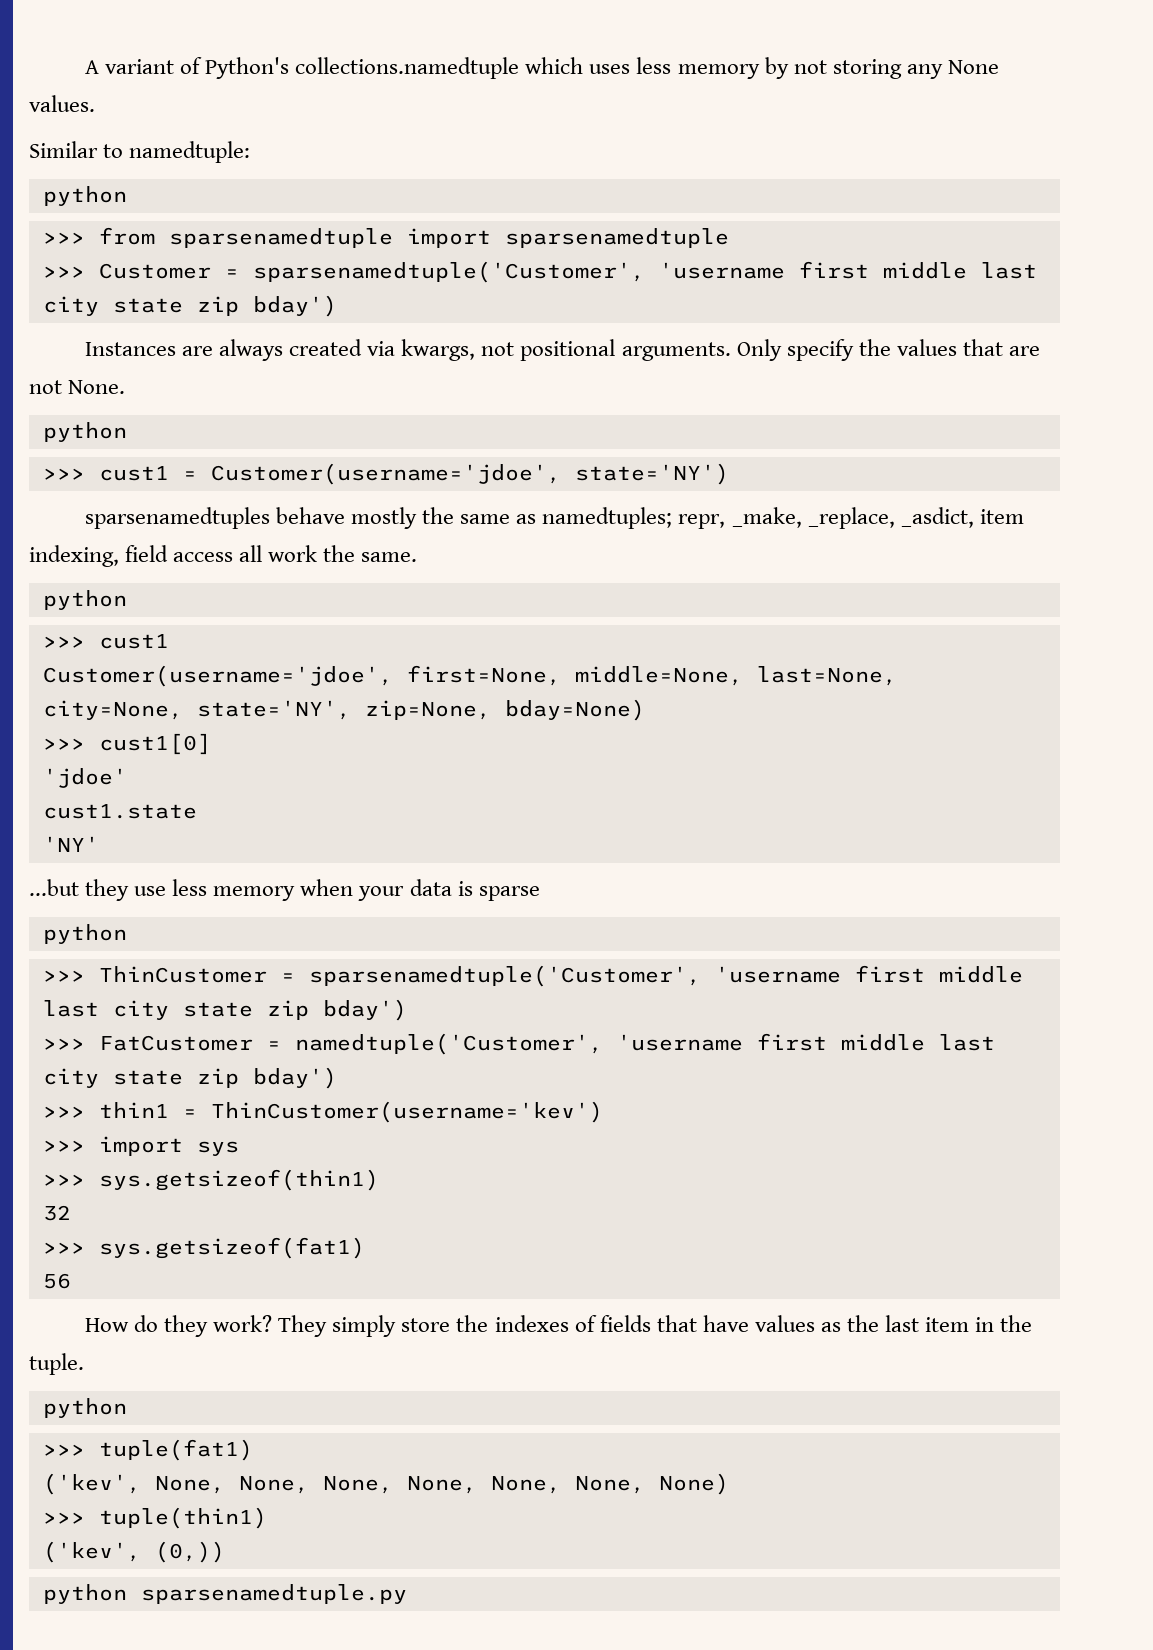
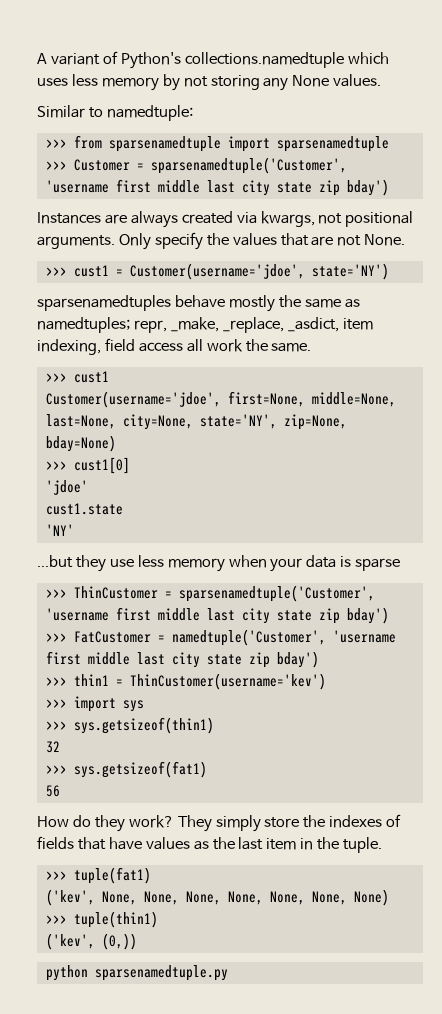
[42,186,127,206] // python -> (193, 113) none
[42,422,127,442] // python -> (406, 240) none
[42,590,127,610] // python -> (312, 347) none
[42,924,127,944] // python -> (401, 564) none
[42,1398,127,1418] // python -> (383, 845) none

